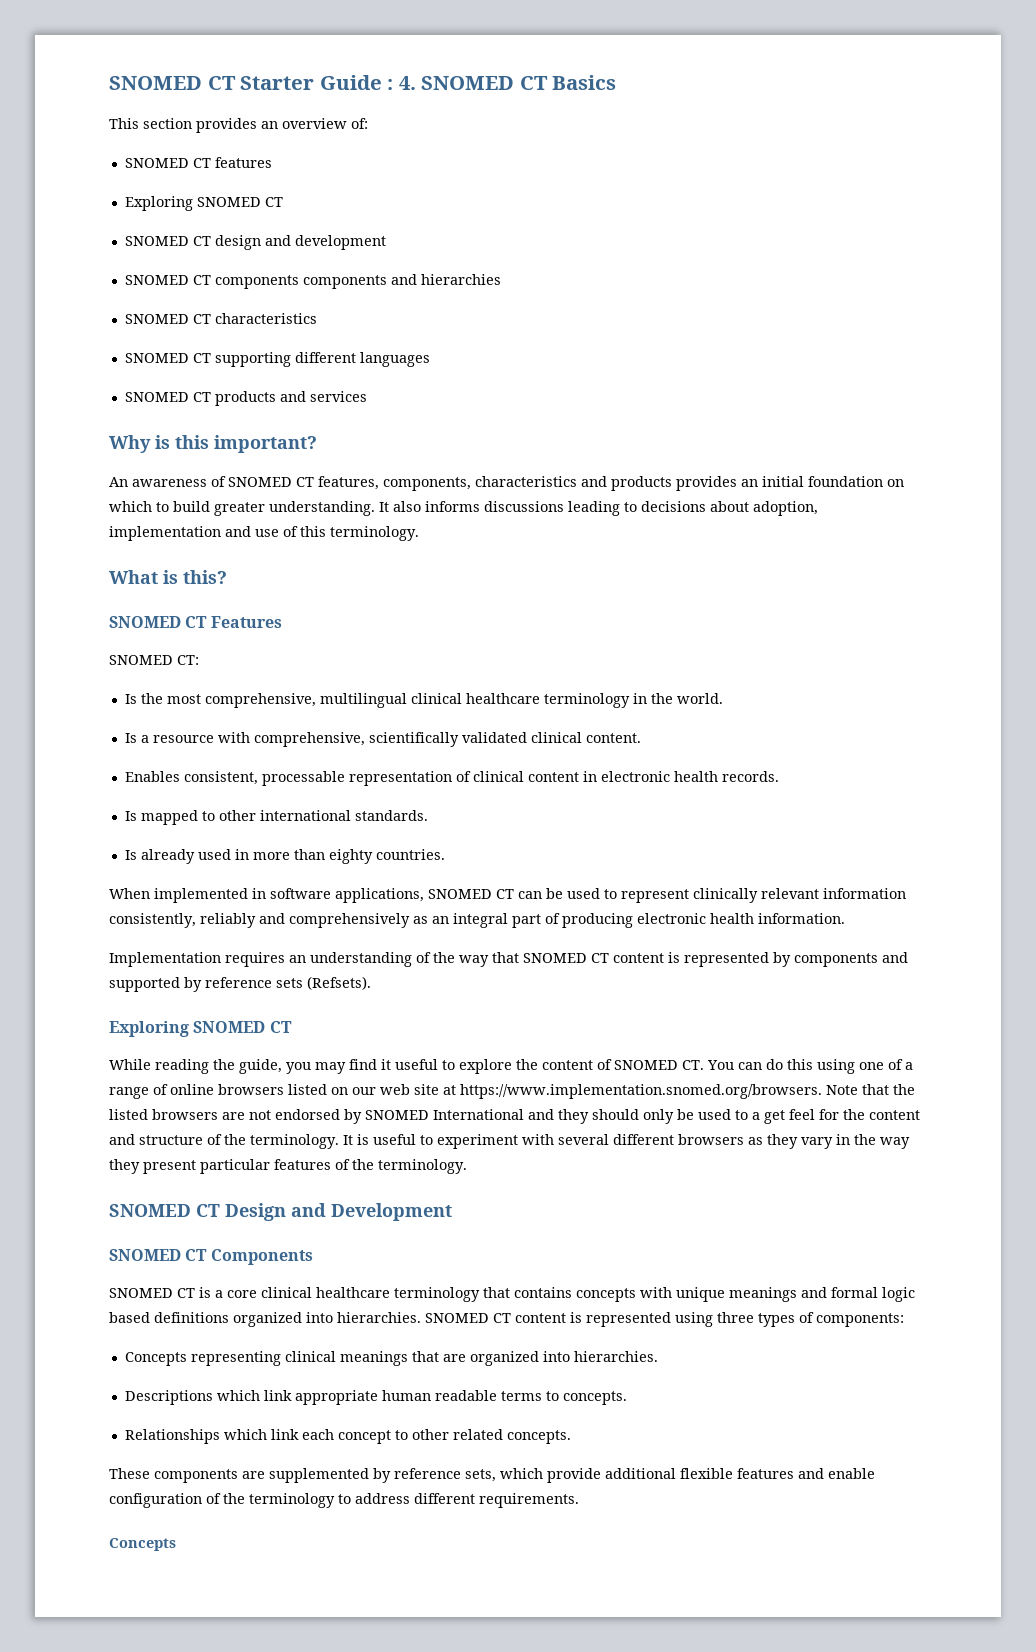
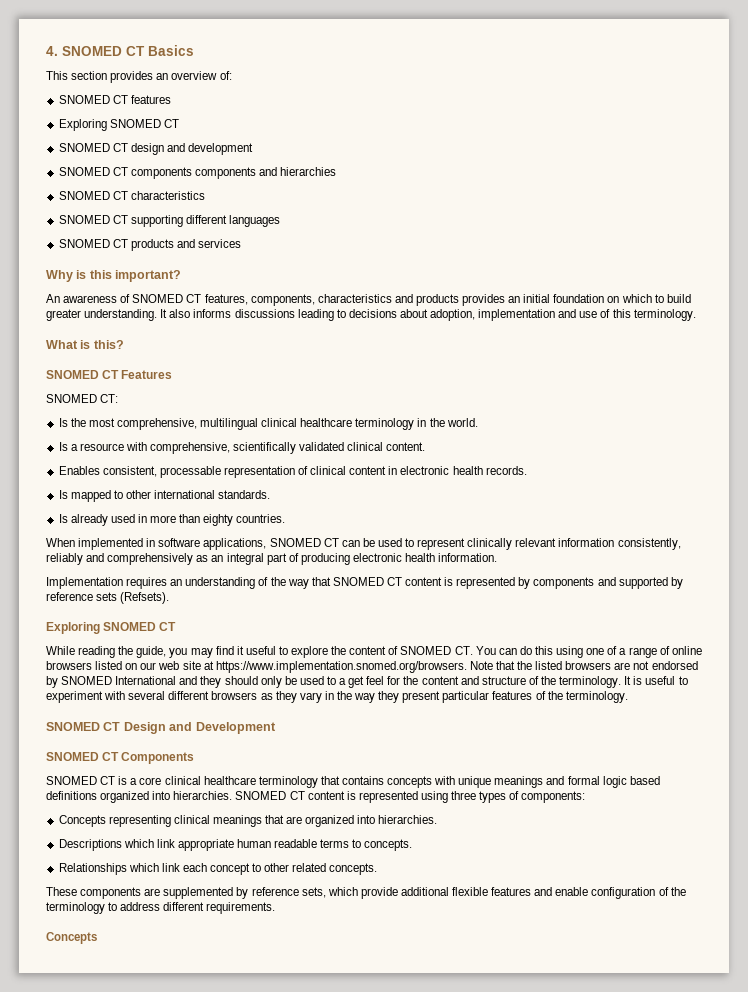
[109,75,394,90] SNOMED CT Starter Guide : -> (46, 51) none

